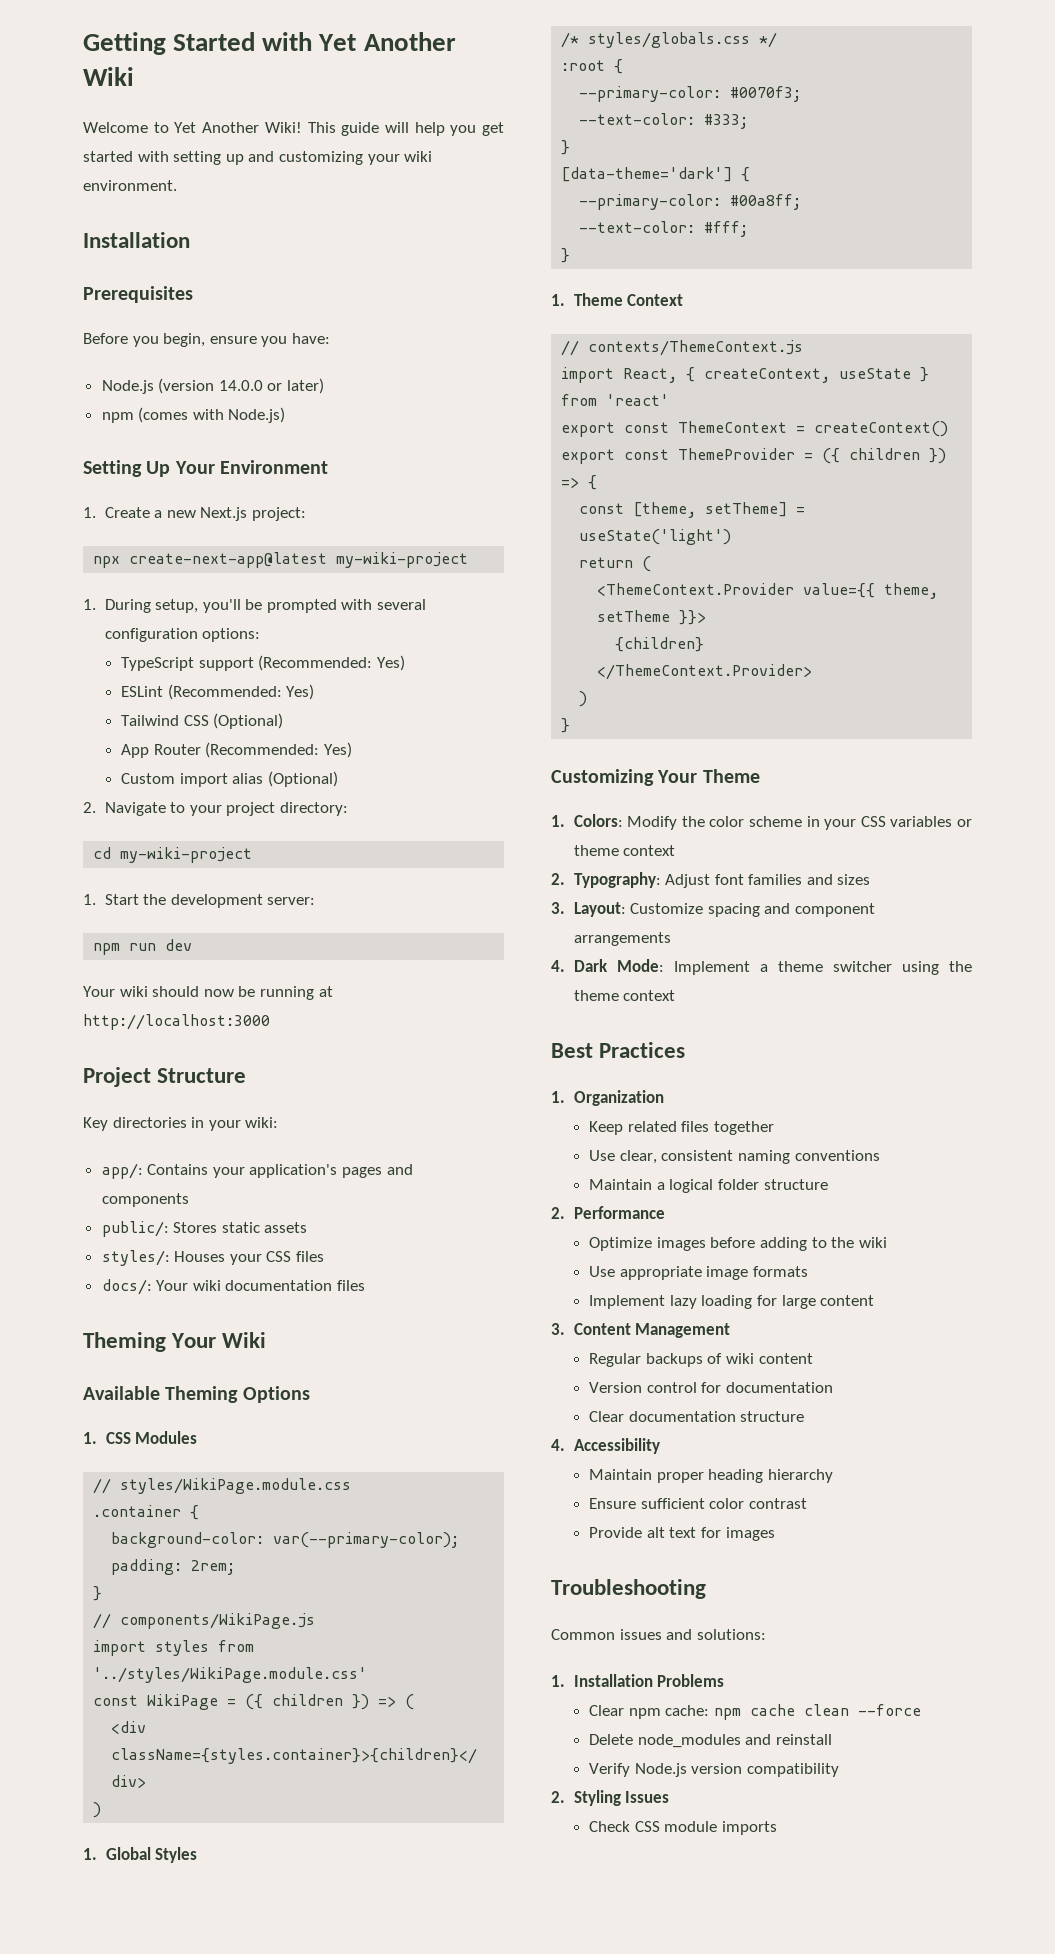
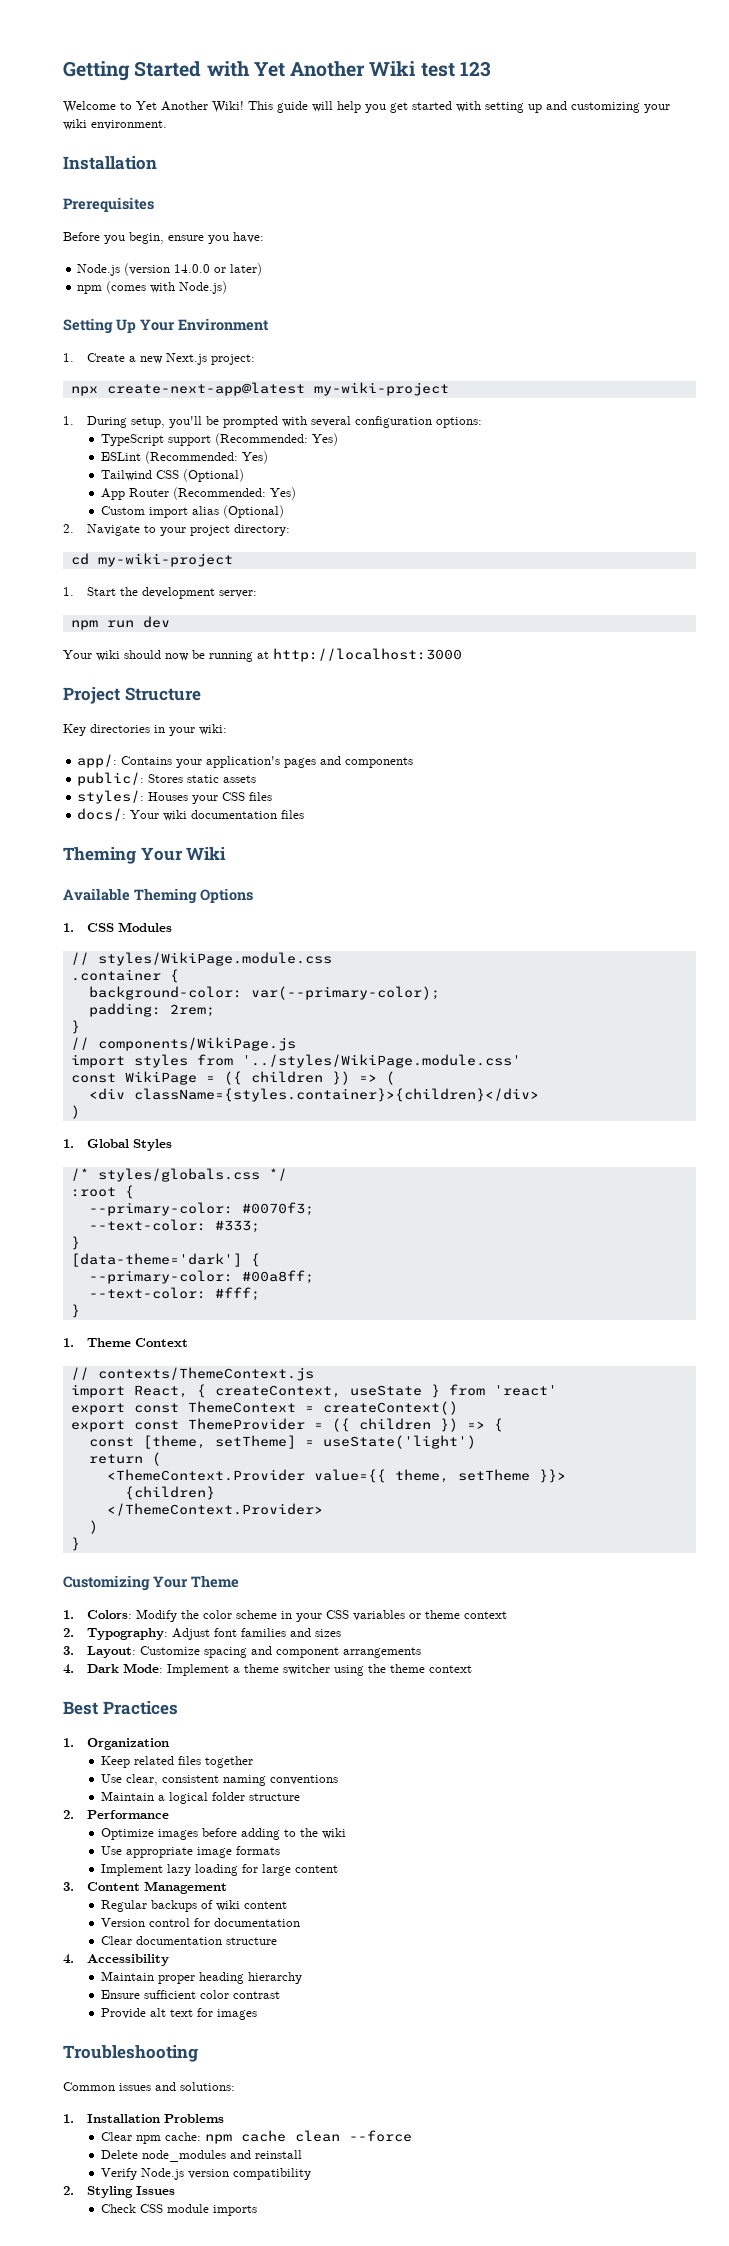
(134, 76) none -> [420,61,491,77] test 123

